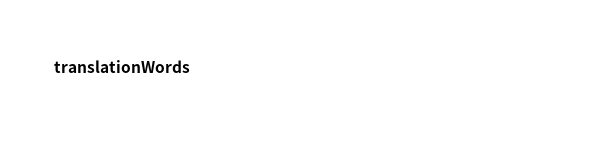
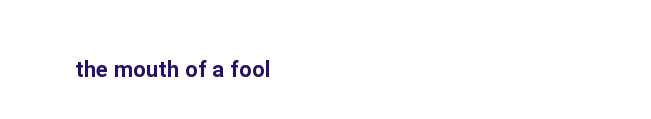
[54,60,190,73] translationWords -> [75,60,271,77] the mouth of a fool

